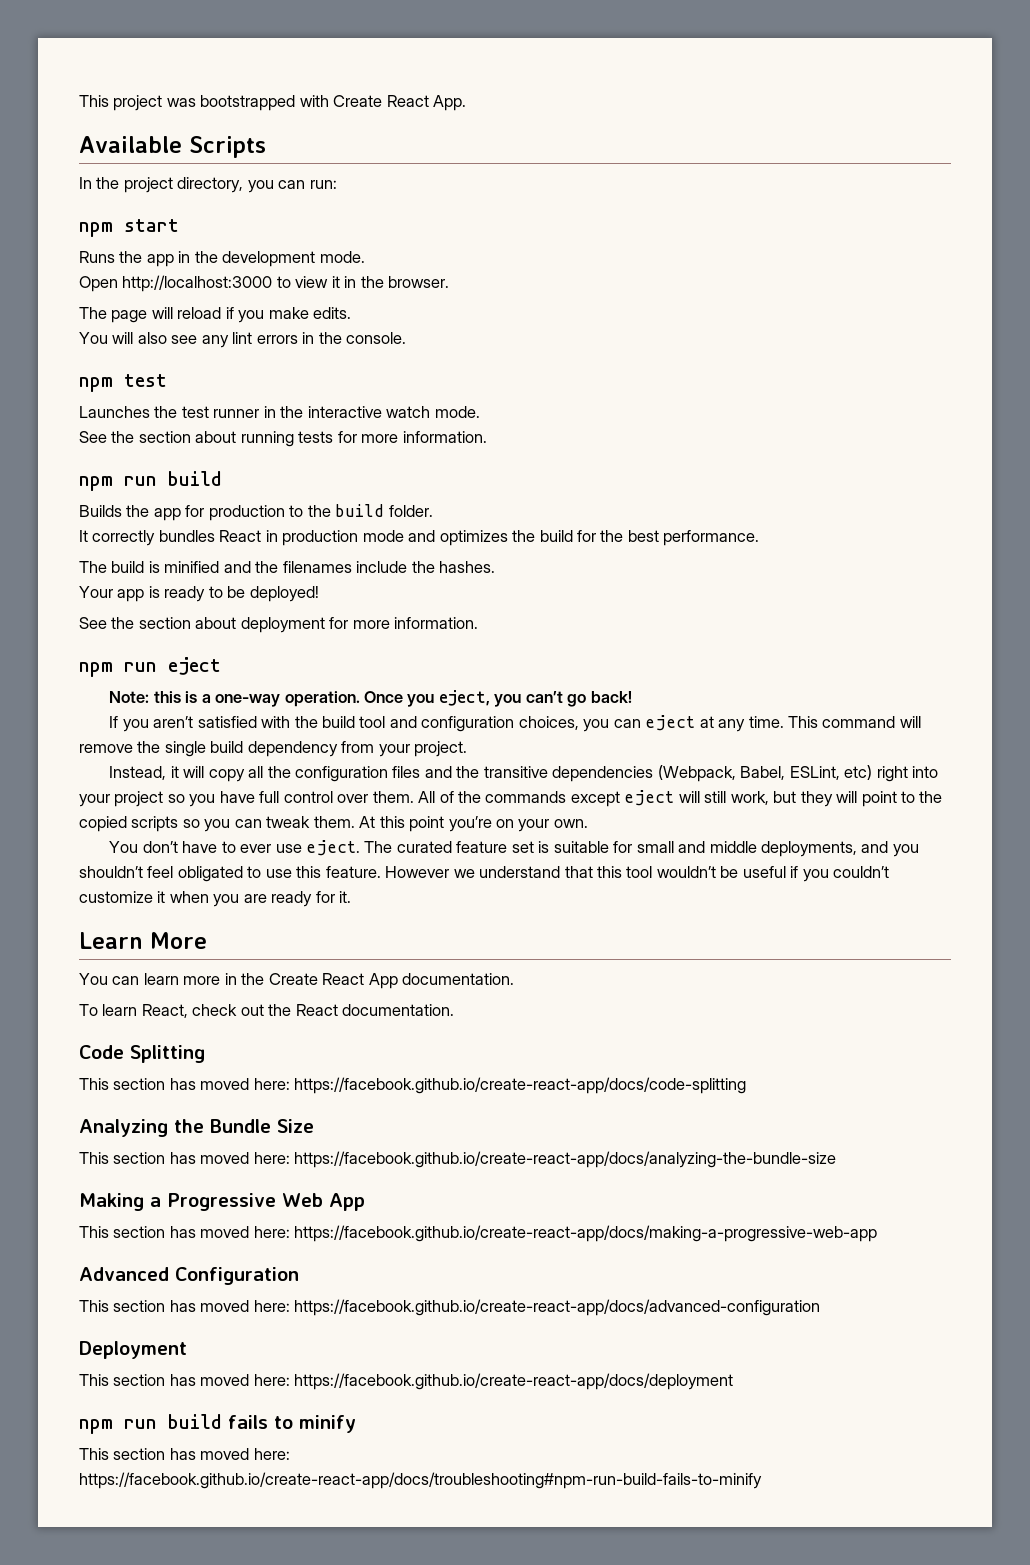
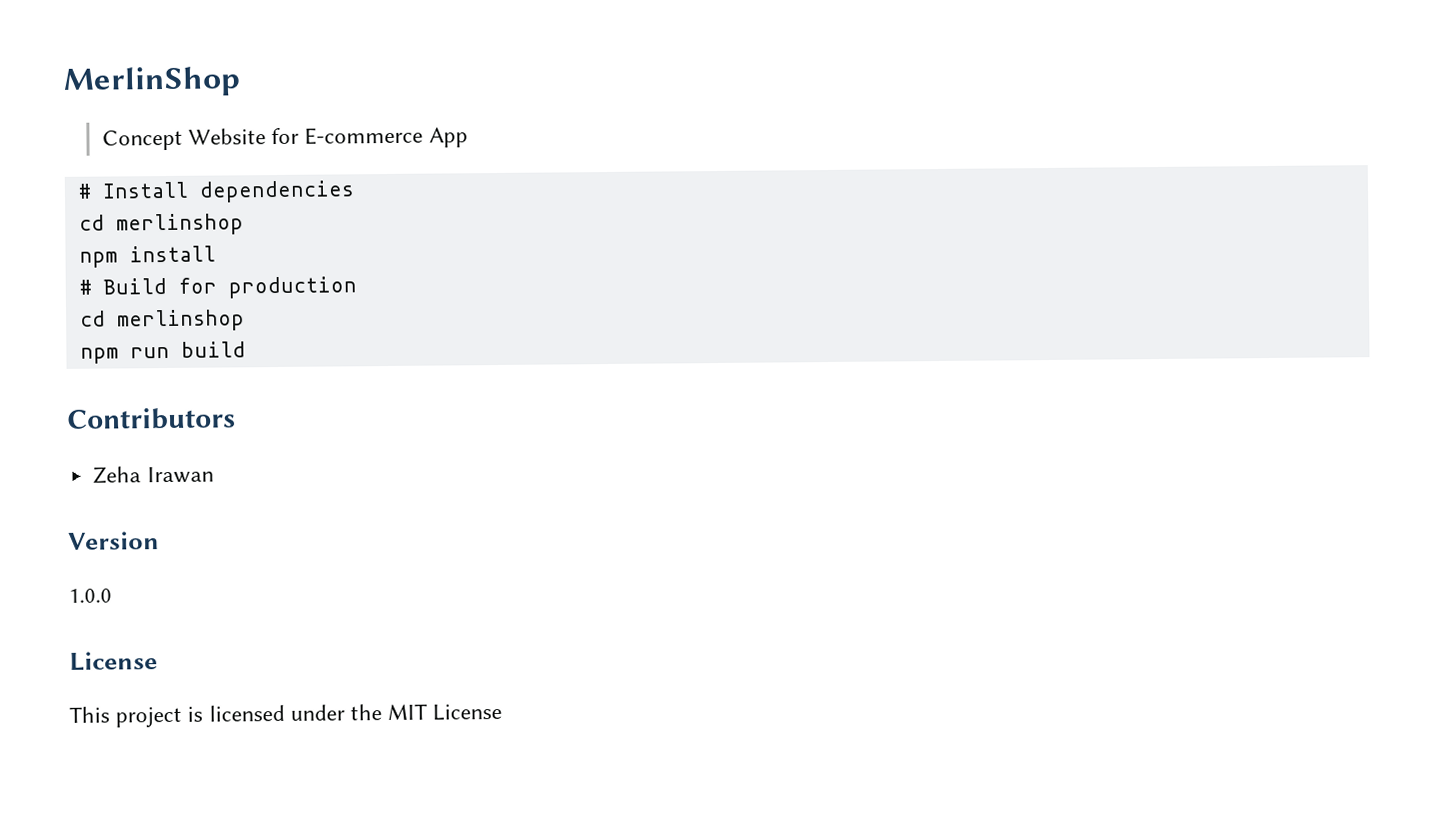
[79,95,467,111] [79,136,266,158] [79,177,337,193] [79,219,179,237] [79,251,365,267] [79,275,450,292] [79,307,352,323] [79,332,407,348] [79,374,167,392] [79,406,480,418] [79,431,487,447] [79,471,222,491] [79,504,433,521] [79,530,760,546] [79,561,496,573] [79,586,319,602] [79,617,479,633] [79,657,221,677] [109,690,632,707] [109,715,921,732] [79,741,468,757] [109,765,938,782] [79,790,943,807] [79,816,588,832] [109,840,919,857] [79,866,890,882] [79,891,352,907] [79,932,207,949] [79,973,515,989] [79,1004,455,1018] [79,1045,205,1063] [79,1077,747,1094] [79,1119,314,1137] [79,1151,837,1168] [79,1193,365,1211] [79,1225,878,1242] [79,1267,299,1285] [79,1299,821,1316] [79,1341,187,1359] [79,1373,734,1390] [79,1414,356,1434] [79,1448,290,1460] [79,1472,762,1489] This project was bootstrapped with Create React App. // Available Scripts // In the project directory, you can run: // npm start // Runs the app in the development mode. // Open http://localhost:3000 to view it in the browser. // The page will reload if you make edits. // You will also see any lint errors in the console. // npm test // Launches the test runner in the interactive watch mode. // See the section about running tests for more information. // npm run build // Builds the app for production to the build folder. // It correctly bundles React in production mode and optimizes the build for the best performance. // The build is minified and the filenames include the hashes. // Your app is ready to be deployed! // See the section about deployment for more information. // npm run eject // Note: this is a one-way operation. Once you eject, you can’t go back! // If you aren’t satisfied with the build tool and configuration choices, you can eject at any time. This command will remove the single build dependency from your project. // Instead, it will copy all the configuration files and the transitive dependencies (Webpack, Babel, ESLint, etc) right into your project so you have full control over them. All of the commands except eject will still work, but they will point to the copied scripts so you can tweak them. At this point you’re on your own. // You don’t have to ever use eject. The curated feature set is suitable for small and middle deployments, and you shouldn’t feel obligated to use this feature. However we understand that this tool wouldn’t be useful if you couldn’t customize it when you are ready for it. // Learn More // You can learn more in the Create React App documentation. // To learn React, check out the React documentation. // Code Splitting // This section has moved here: https://facebook.github.io/create-react-app/docs/code-splitting // Analyzing the Bundle Size // This section has moved here: https://facebook.github.io/create-react-app/docs/analyzing-the-bundle-size // Making a Progressive Web App // This section has moved here: https://facebook.github.io/create-react-app/docs/making-a-progressive-web-app // Advanced Configuration // This section has moved here: https://facebook.github.io/create-react-app/docs/advanced-configuration // Deployment // This section has moved here: https://facebook.github.io/create-react-app/docs/deployment // npm run build fails to minify // This section has moved here: https://facebook.github.io/create-react-app/docs/troubleshooting#npm-run-build-fails-to-minify -> [63,66,241,97] [101,126,468,151] [77,180,355,203] [78,213,244,236] [78,245,216,268] [78,276,357,299] [79,309,245,332] [79,341,246,364] [66,407,236,430] [92,466,214,484] [68,531,160,550] [68,588,112,603] [69,651,158,671] [69,703,503,728] MerlinShop // Concept Website for E-commerce App // # Install dependencies // cd merlinshop // npm install // # Build for production // cd merlinshop // npm run build // Contributors // Zeha Irawan // Version // 1.0.0 // License // This project is licensed under the MIT License

